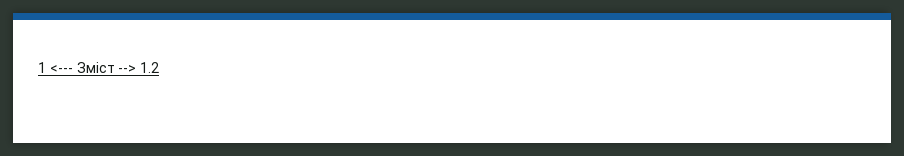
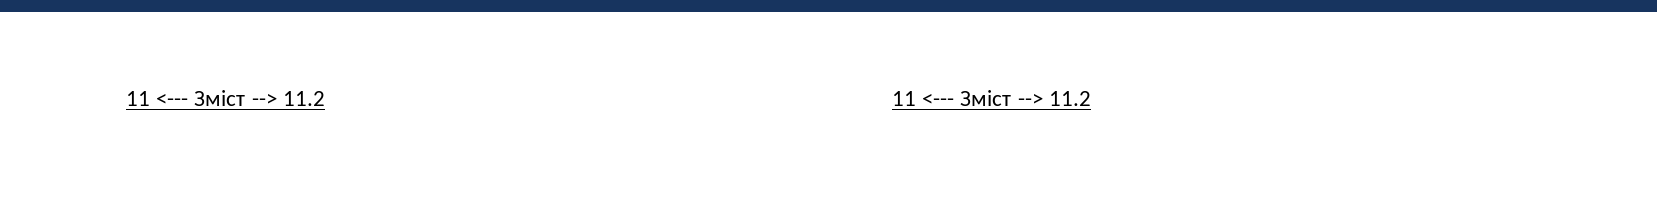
[38,62,160,73] 1 <--- Зміст --> 1.2 -> [126,90,325,106] [892,90,1091,106] 11 <--- Зміст --> 11.2 // 11 <--- Зміст --> 11.2

